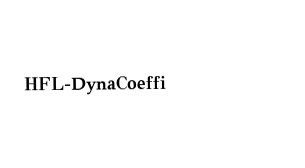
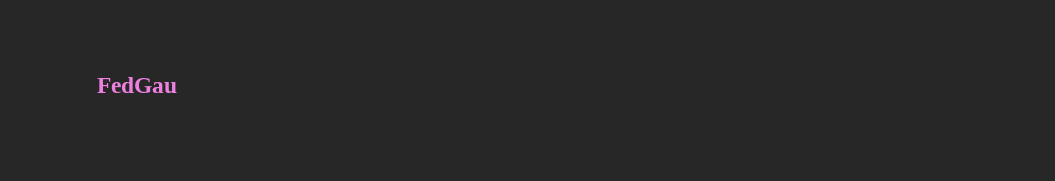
[23,74,167,96] HFL-DynaCoeffi -> [97,77,177,93] FedGau

